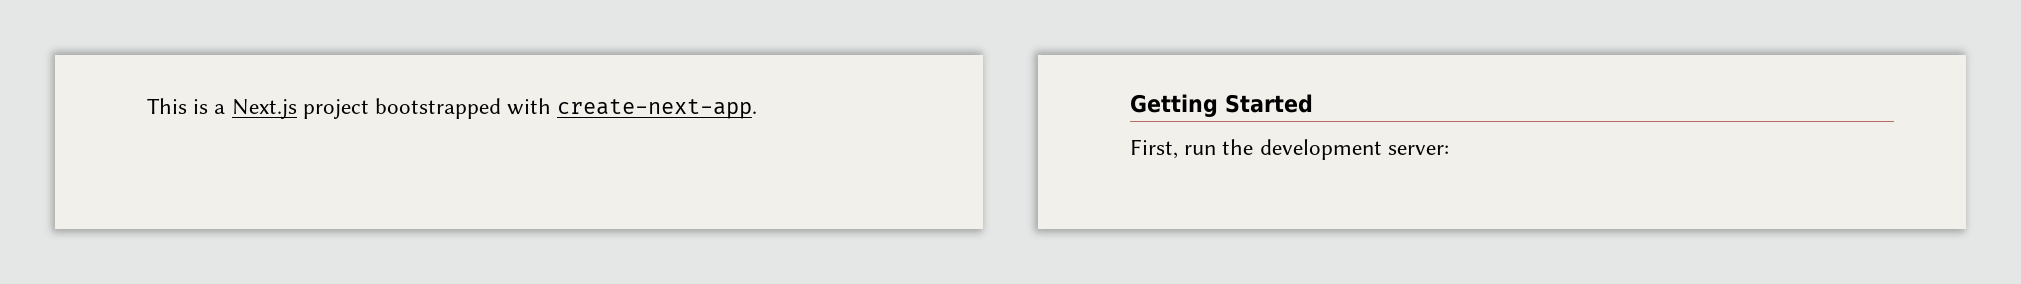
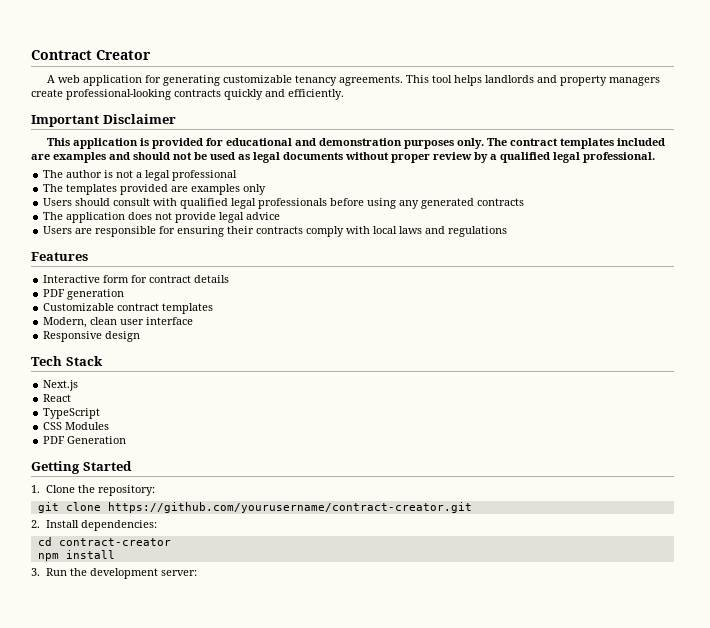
[147,98,758,119] [1130,94,1313,117] [1130,139,1217,159] This is a Next.js project bootstrapped with create-next-app. // Getting Started // First, run -> [31,50,151,60] [46,75,660,86] [31,89,344,100] [31,114,176,127] [46,138,665,149] [31,152,655,163] [43,170,238,181] [43,184,267,195] [43,198,525,209] [43,212,281,223] [43,226,508,237] [31,252,88,261] [43,275,230,283] [43,289,125,300] [43,303,214,314] [43,317,194,328] [43,331,141,342] [31,356,103,366] [43,380,79,391] [43,394,72,402] [43,408,101,419] [43,422,110,430] [43,436,127,444] [31,461,132,474] [31,485,155,496] [37,502,472,513] [31,520,157,531] [37,537,171,546] [37,550,115,561] [31,568,67,576] Contract Creator // A web application for generating customizable tenancy agreements. This tool helps landlords and property managers create professional-looking contracts quickly and efficiently. // Important Disclaimer // This application is provided for educational and demonstration purposes only. The contract templates included are examples and should not be used as legal documents without proper review by a qualified legal professional. // The author is not a legal professional // The templates provided are examples only // Users should consult with qualified legal professionals before using any generated contracts // The application does not provide legal advice // Users are responsible for ensuring their contracts comply with local laws and regulations // Features // Interactive form for contract details // PDF generation // Customizable contract templates // Modern, clean user interface // Responsive design // Tech Stack // Next.js // React // TypeScript // CSS Modules // PDF Generation // Getting Started // 1. Clone the repository: // git clone https://github.com/yourusername/contract-creator.git // 2. Install dependencies: // cd contract-creator // npm install // 3. Run

